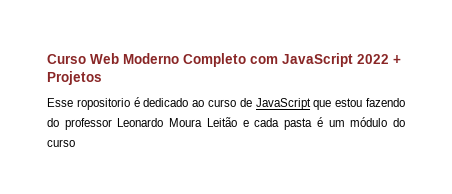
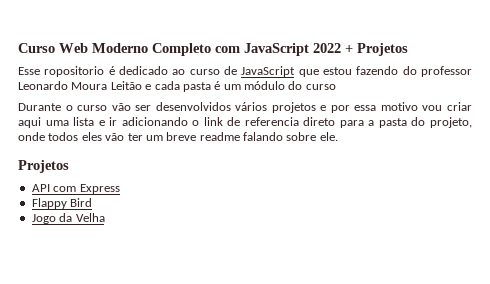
(75, 143) none -> [18,102,473,113] [18,117,473,128] [18,132,338,141] [18,160,69,173] [31,184,120,194] [31,198,93,209] [31,213,105,224] // Durante o curso vão ser desenvolvidos vários projetos e por essa motivo vou criar aqui uma lista e ir adicionando o link de referencia direto para a pasta do projeto, onde todos eles vão ter um breve readme falando sobre ele. // Projetos // API com Express // Flappy Bird // Jogo da Velha

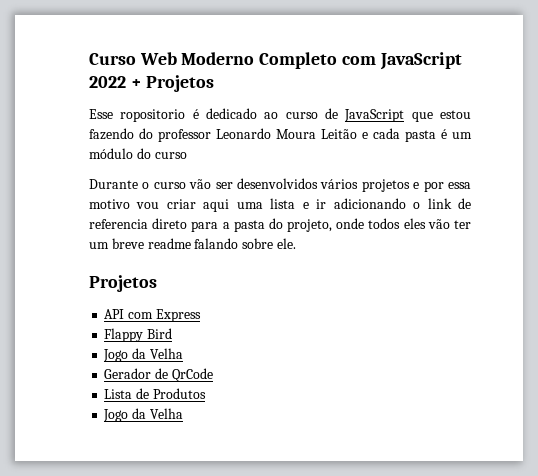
(105, 217) none -> [104,368,213,382] [104,388,206,399] [103,408,183,422] // Gerador de QrCode // Lista de Produtos // Jogo da Velha

